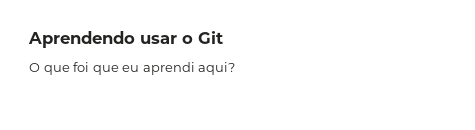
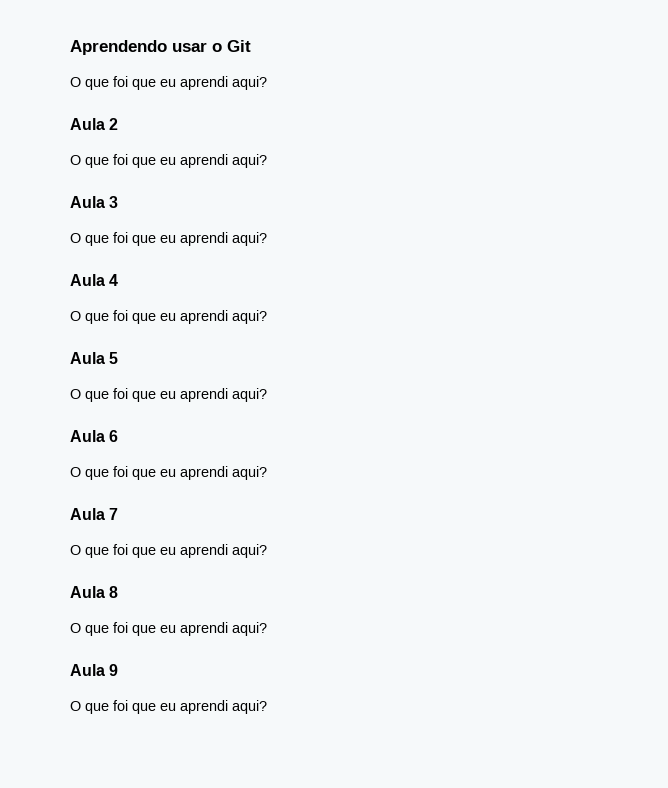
(236, 68) none -> [70,118,119,130] [70,154,267,168] [70,196,119,208] [70,232,267,246] [70,274,119,286] [70,310,267,324] [70,352,119,364] [70,388,267,402] [70,430,119,442] [70,466,267,480] [70,508,119,520] [70,544,267,558] [70,586,119,598] [70,622,267,636] [70,664,119,676] [70,700,267,714] // Aula 2 // O que foi que eu aprendi aqui? // Aula 3 // O que foi que eu aprendi aqui? // Aula 4 // O que foi que eu aprendi aqui? // Aula 5 // O que foi que eu aprendi aqui? // Aula 6 // O que foi que eu aprendi aqui? // Aula 7 // O que foi que eu aprendi aqui? // Aula 8 // O que foi que eu aprendi aqui? // Aula 9 // O que foi que eu aprendi aqui?

